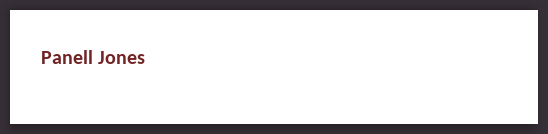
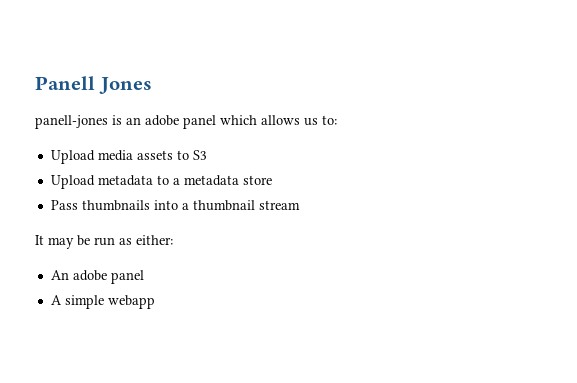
(146, 57) none -> [35,115,337,129] [50,150,207,164] [50,175,272,189] [50,200,300,211] [35,235,173,249] [50,270,144,284] [50,295,155,309] // panell-jones is an adobe panel which allows us to: // Upload media assets to S3 // Upload metadata to a metadata store // Pass thumbnails into a thumbnail stream // It may be run as either: // An adobe panel // A simple webapp

